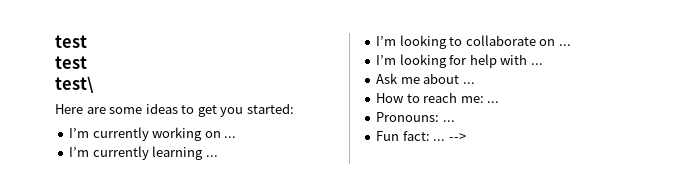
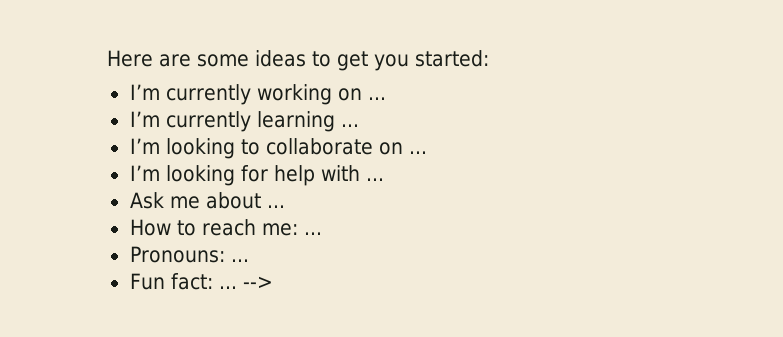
[55,35,87,48] [55,56,87,69] [55,76,94,93] test // test // test\ // -> (107, 58) none

